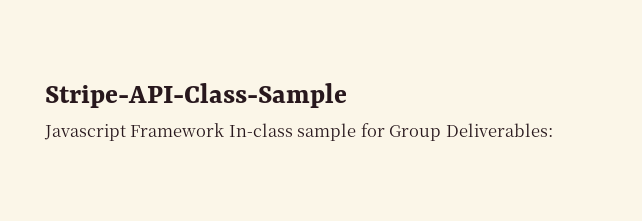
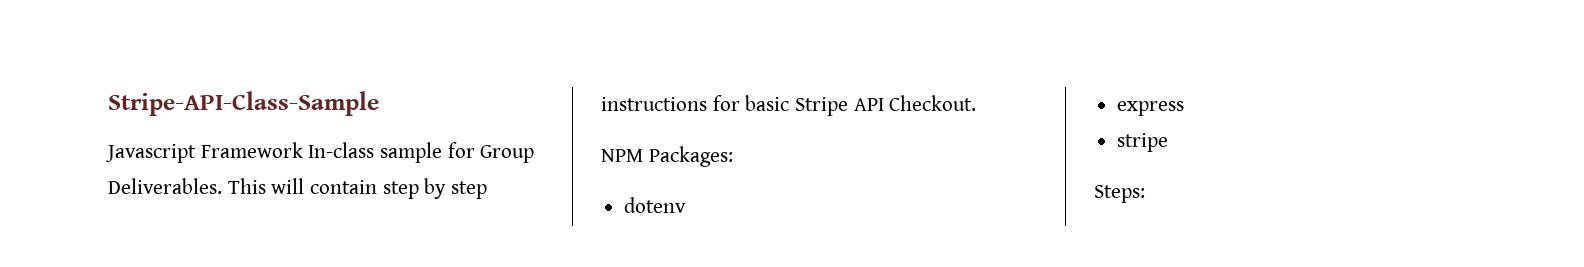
[445,123,553,137] Deliverables: -> [108,178,488,199] [601,95,977,116] [601,146,733,167] [624,197,687,213] [1117,101,1185,116] [1117,133,1169,152] [1094,185,1145,203] Deliverables. This will contain step by step instructions for basic Stripe API Checkout. // NPM Packages: // dotenv // express // stripe // Steps:

